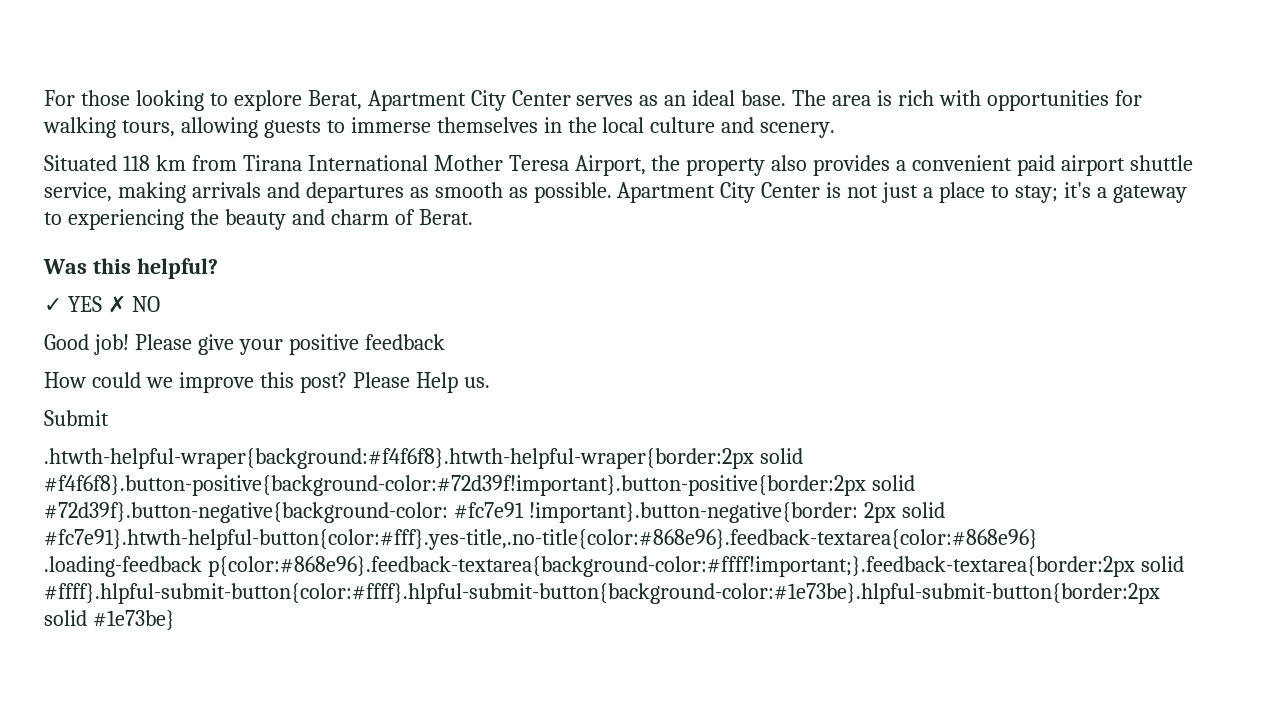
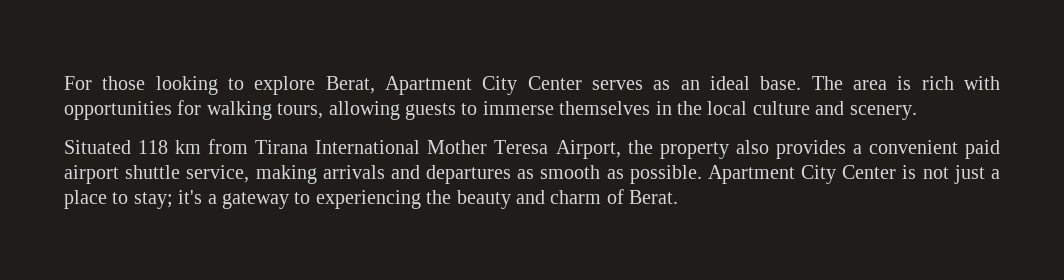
[43,258,218,279] [44,295,160,313] [44,334,445,355] [44,372,490,393] [44,410,109,426] [44,448,803,469] [44,475,915,496] [44,502,945,523] [44,529,1038,550] [44,556,1184,577] [44,583,1160,604] [44,610,175,631] // Was this helpful? // ✓ YES ✗ NO // Good job! Please give your positive feedback // How could we improve this post? Please Help us. // Submit // .htwth-helpful-wraper{background:#f4f6f8}.htwth-helpful-wraper{border:2px solid #f4f6f8}.button-positive{background-color:#72d39f!important}.button-positive{border:2px solid #72d39f}.button-negative{background-color: #fc7e91 !important}.button-negative{border: 2px solid #fc7e91}.htwth-helpful-button{color:#fff}.yes-title,.no-title{color:#868e96}.feedback-textarea{color:#868e96} .loading-feedback p{color:#868e96}.feedback-textarea{background-color:#ffff!important;}.feedback-textarea{border:2px solid #ffff}.hlpful-submit-button{color:#ffff}.hlpful-submit-button{background-color:#1e73be}.hlpful-submit-button{border:2px solid #1e73be} -> (679, 197) none

